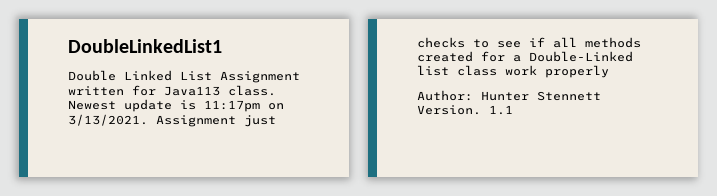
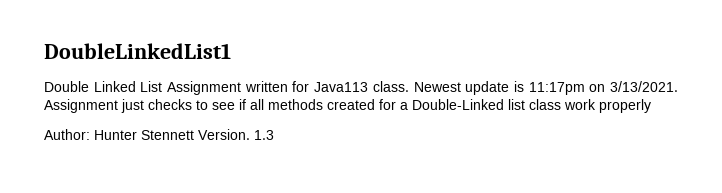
[489,105,513,115] 1.1 -> [254,130,274,140] 1.3

